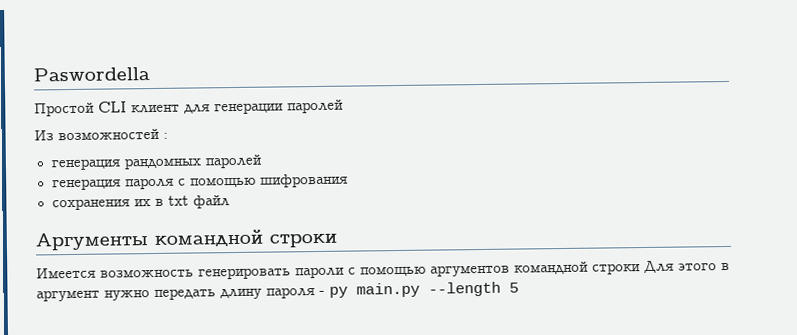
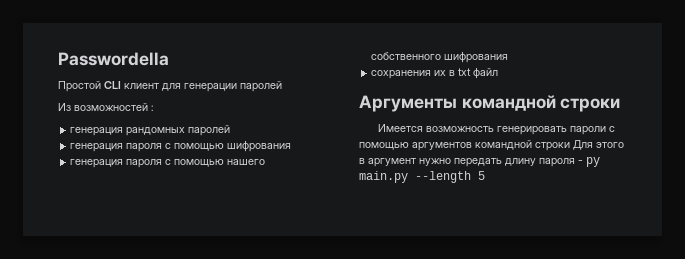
[33,67,150,82] Paswordella -> [58,52,169,66] Passwordella
(348, 180) none -> [70,159,266,168] [371,52,509,63] // генерация пароля с помощью нашего собственного шифрования

